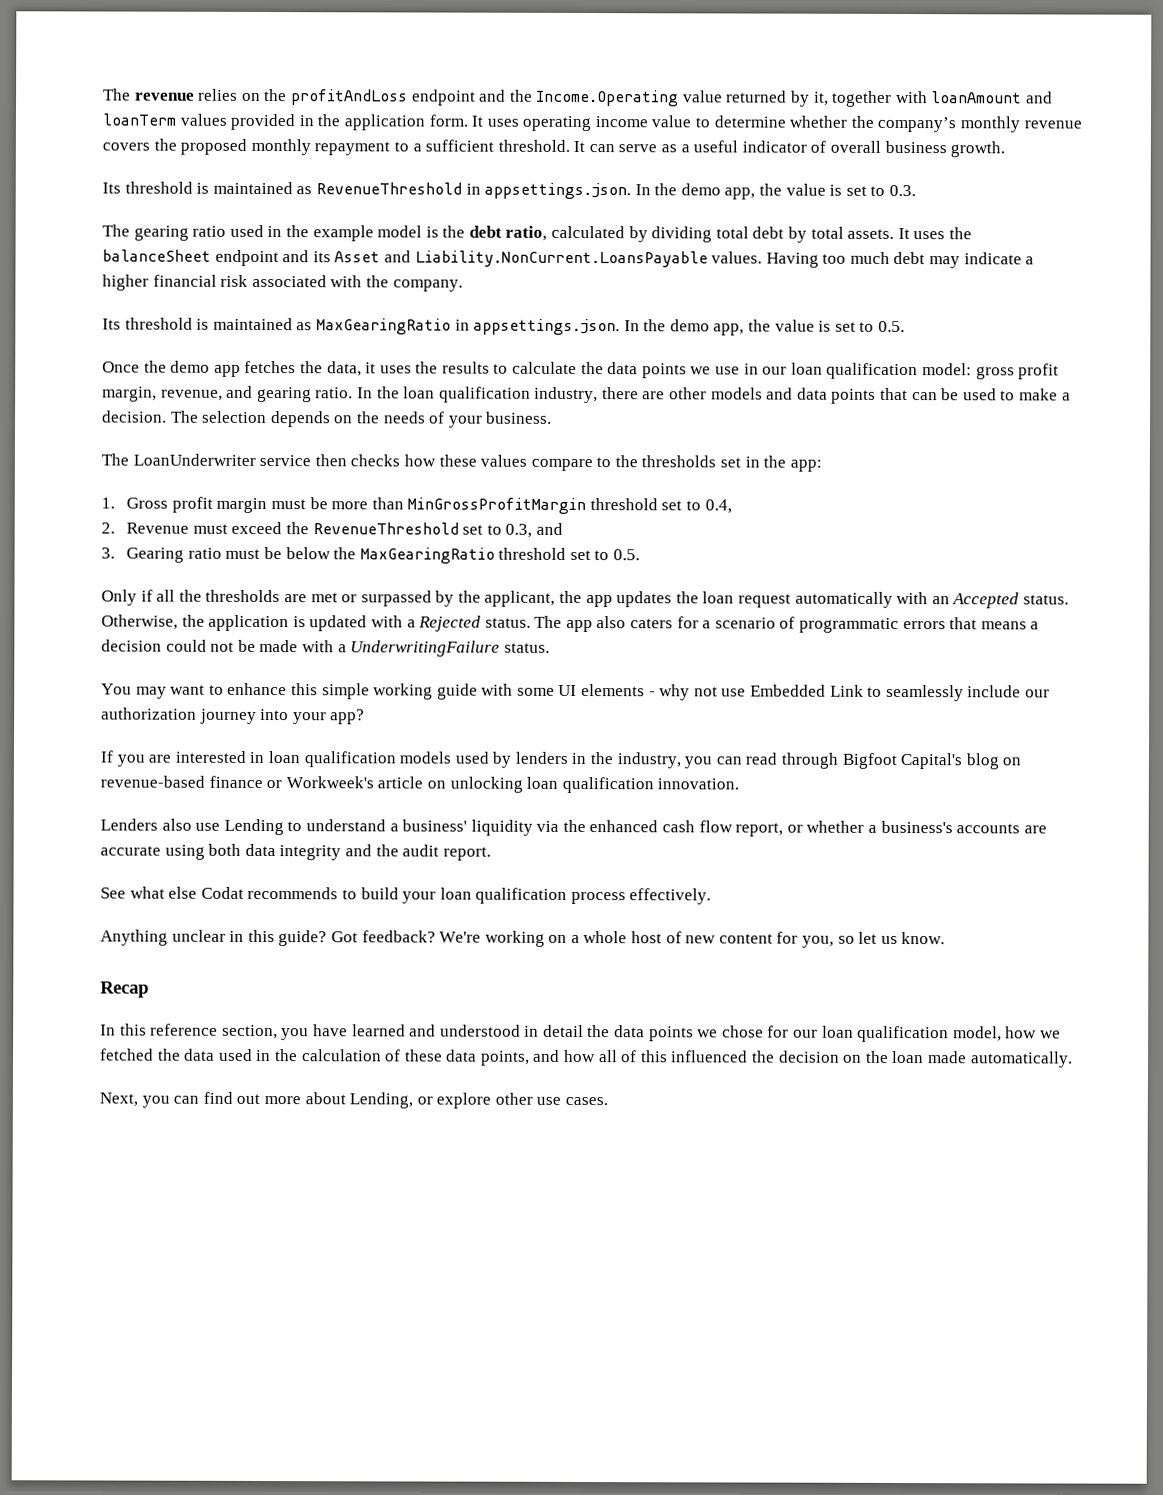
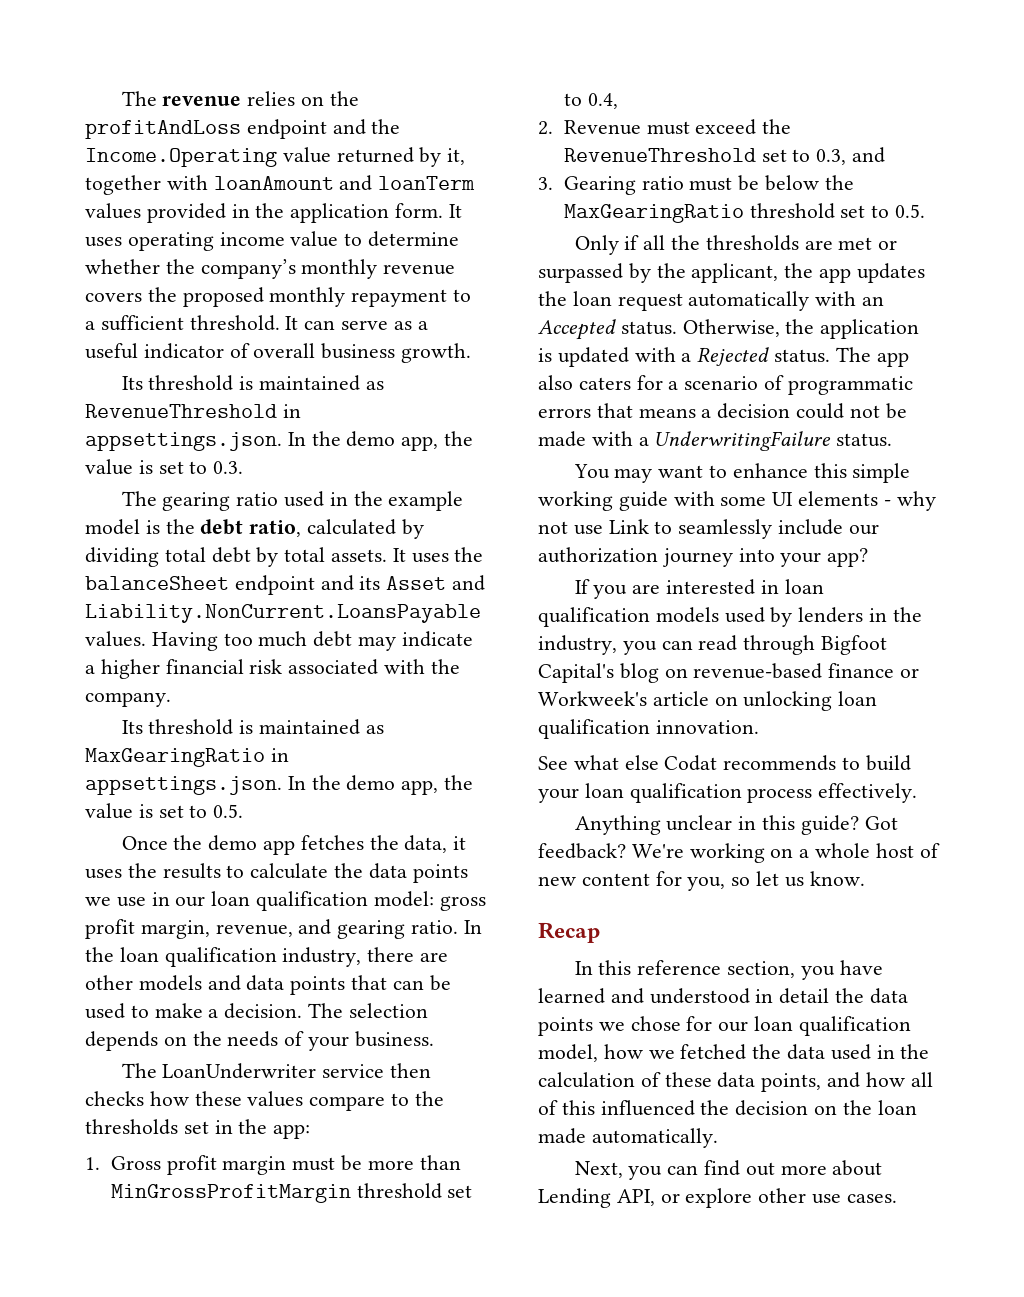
[750,684,827,697] Embedded -> (603, 530) none
[100,818,1047,837] [100,843,491,861] // Lenders also use Lending to understand a business' liquidity via the enhanced cash flow report, or whether a business's accounts are accurate using both data integrity and the audit report. -> (759, 727) none
[349,1092,414,1109] Lending, -> [538,1188,655,1208] Lending API,

